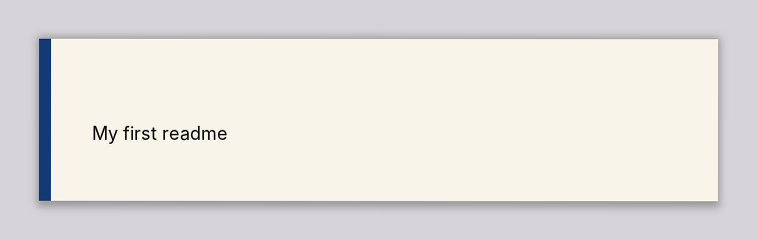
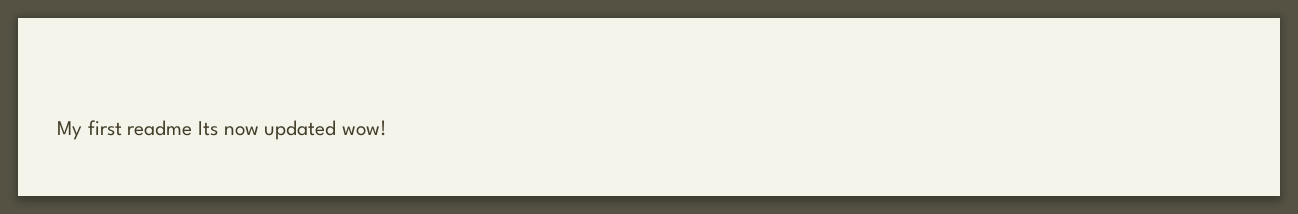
(228, 133) none -> [198,120,388,140] Its now updated wow!

